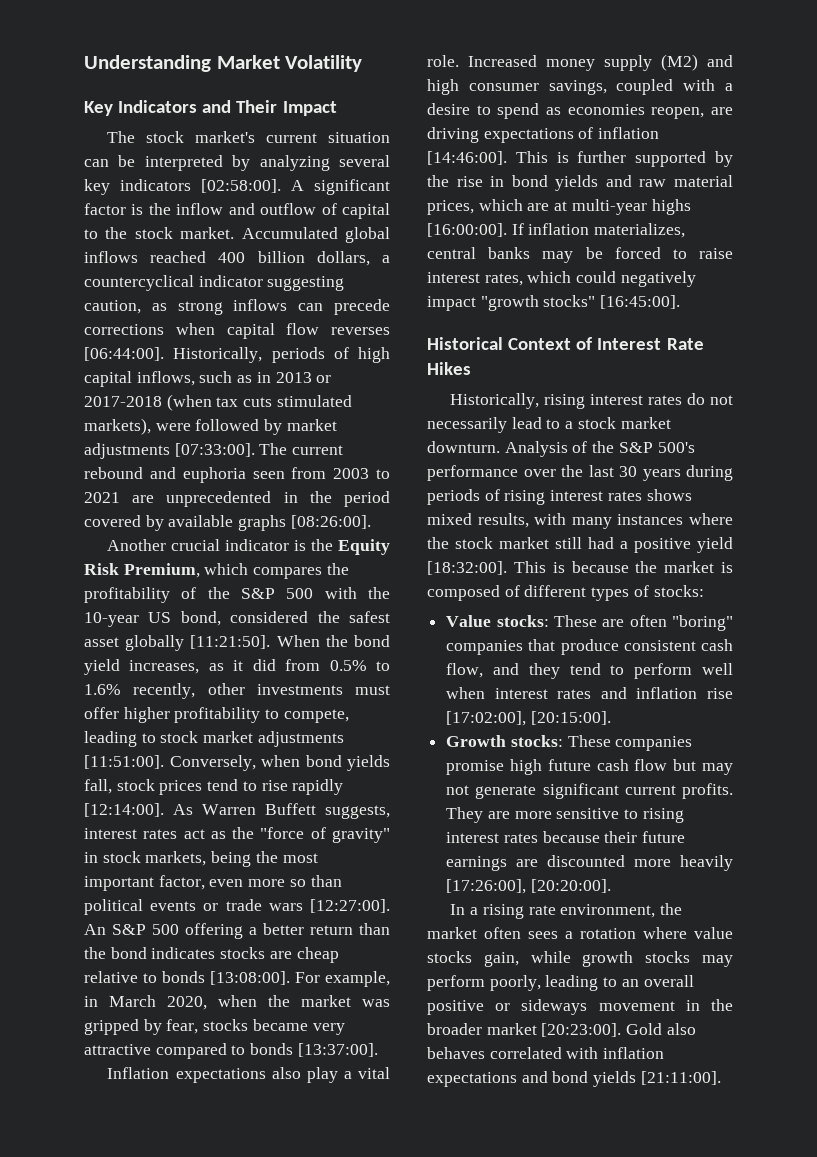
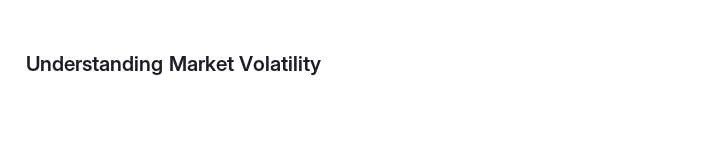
[84,100,337,116] [107,131,391,143] [84,155,390,171] [84,179,390,195] [84,203,391,219] [84,227,390,243] [84,251,390,266] [84,275,345,291] [84,299,390,315] [84,323,390,339] [84,347,390,363] [84,371,332,387] [84,394,352,411] [84,418,337,435] [84,443,344,459] [84,467,390,483] [84,491,390,507] [84,515,371,531] [107,539,390,555] [84,563,349,579] [84,587,390,603] [84,611,390,627] [84,635,390,651] [84,659,391,675] [84,683,390,699] [84,707,349,723] [84,731,344,747] [84,755,390,771] [84,779,344,795] [84,803,390,819] [84,827,390,843] [84,851,318,867] [84,875,342,891] [84,899,390,915] [84,923,390,939] [84,947,339,963] [84,971,390,987] [84,995,390,1010] [84,1019,345,1035] [84,1043,378,1059] [107,1067,390,1083] [427,54,733,71] [427,79,733,95] [427,103,733,119] [427,127,660,143] [427,151,733,167] [427,175,733,191] [427,199,691,215] [427,223,686,238] [427,247,733,263] [427,271,696,287] [427,295,681,311] [427,337,704,350] [427,362,471,375] [450,393,733,409] [427,417,671,433] [427,441,695,457] [427,465,733,481] [427,489,692,505] [427,513,733,529] [427,537,733,553] [427,561,733,575] [427,585,704,601] [446,615,733,631] [446,639,733,655] [446,663,733,679] [446,687,733,699] [446,711,611,726] [446,735,693,751] [446,759,733,775] [446,783,733,799] [446,807,684,823] [446,831,686,843] [446,855,733,871] [446,879,611,894] [450,903,683,919] [427,927,733,939] [427,951,733,967] [427,975,694,991] [427,999,733,1015] [427,1023,696,1037] [427,1047,665,1059] [427,1071,721,1087] // Key Indicators and Their Impact // The stock market's current situation can be interpreted by analyzing several key indicators [02:58:00]. A significant factor is the inflow and outflow of capital to the stock market. Accumulated global inflows reached 400 billion dollars, a countercyclical indicator suggesting caution, as strong inflows can precede corrections when capital flow reverses [06:44:00]. Historically, periods of high capital inflows, such as in 2013 or 2017-2018 (when tax cuts stimulated markets), were followed by market adjustments [07:33:00]. The current rebound and euphoria seen from 2003 to 2021 are unprecedented in the period covered by available graphs [08:26:00]. // Another crucial indicator is the Equity Risk Premium, which compares the profitability of the S&P 500 with the 10-year US bond, considered the safest asset globally [11:21:50]. When the bond yield increases, as it did from 0.5% to 1.6% recently, other investments must offer higher profitability to compete, leading to stock market adjustments [11:51:00]. Conversely, when bond yields fall, stock prices tend to rise rapidly [12:14:00]. As Warren Buffett suggests, interest rates act as the "force of gravity" in stock markets, being the most important factor, even more so than political events or trade wars [12:27:00]. An S&P 500 offering a better return than the bond indicates stocks are cheap relative to bonds [13:08:00]. For example, in March 2020, when the market was gripped by fear, stocks became very attractive compared to bonds [13:37:00]. // Inflation expectations also play a vital role. Increased money supply (M2) and high consumer savings, coupled with a desire to spend as economies reopen, are driving expectations of inflation [14:46:00]. This is further supported by the rise in bond yields and raw material prices, which are at multi-year highs [16:00:00]. If inflation materializes, central banks may be forced to raise interest rates, which could negatively impact "growth stocks" [16:45:00]. // Historical Context of Interest Rate Hikes // Historically, rising interest rates do not necessarily lead to a stock market downturn. Analysis of the S&P 500's performance over the last 30 years during periods of rising interest rates shows mixed results, with many instances where the stock market still had a positive yield [18:32:00]. This is because the market is composed of different types of stocks: // Value stocks: These are often "boring" companies that produce consistent cash flow, and they tend to perform well when interest rates and inflation rise [17:02:00], [20:15:00]. // Growth stocks: These companies promise high future cash flow but may not generate significant current profits. They are more sensitive to rising interest rates because their future earnings are discounted more heavily [17:26:00], [20:20:00]. // In a rising rate environment, the market often sees a rotation where value stocks gain, while growth stocks may perform poorly, leading to an overall positive or sideways movement in the broader market [20:23:00]. Gold also behaves correlated with inflation expectations and bond yields [21:11:00]. -> (322, 66) none

